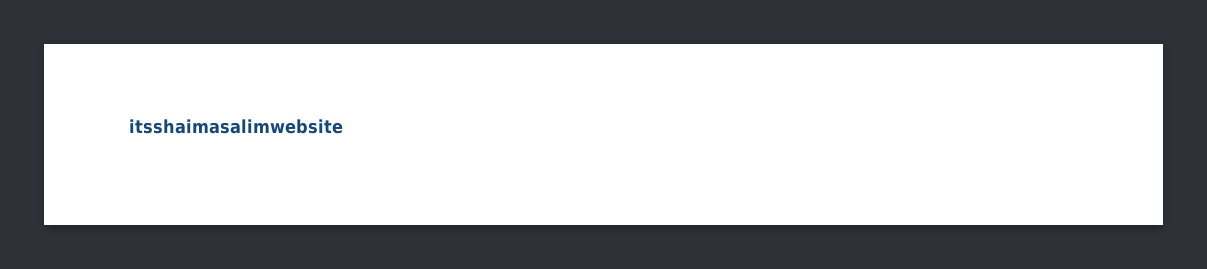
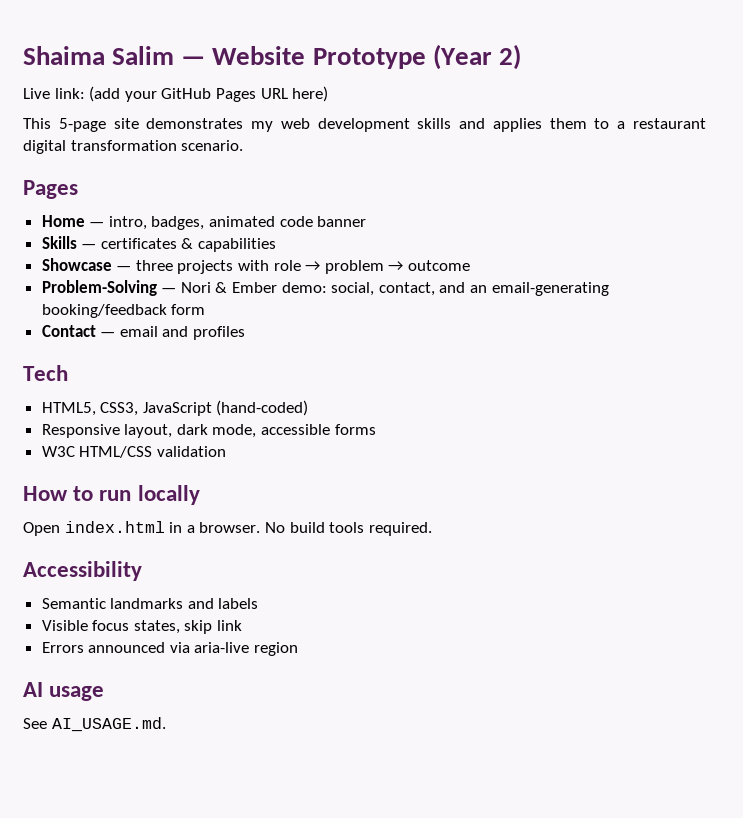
[129,119,343,134] itsshaimasalimwebsite -> [23,44,521,70] [23,86,329,102] [23,118,706,132] [23,140,244,154] [23,180,78,199] [41,215,367,230] [41,236,277,252] [41,258,471,274] [41,280,609,296] [41,304,206,318] [41,325,246,340] [23,365,68,381] [41,400,309,416] [41,424,376,438] [41,446,226,458] [23,485,200,505] [23,521,432,536] [23,561,142,581] [41,598,259,609] [41,620,243,634] [41,642,299,656] [23,682,105,701] [23,717,166,732] Shaima Salim — Website Prototype (Year 2) // Live link: (add your GitHub Pages URL here) // This 5-page site demonstrates my web development skills and applies them to a restaurant digital transformation scenario. // Pages // Home — intro, badges, animated code banner // Skills — certificates & capabilities // Showcase — three projects with role → problem → outcome // Problem-Solving — Nori & Ember demo: social, contact, and an email-generating booking/feedback form // Contact — email and profiles // Tech // HTML5, CSS3, JavaScript (hand-coded) // Responsive layout, dark mode, accessible forms // W3C HTML/CSS validation // How to run locally // Open index.html in a browser. No build tools required. // Accessibility // Semantic landmarks and labels // Visible focus states, skip link // Errors announced via aria-live region // AI usage // See AI_USAGE.md.

